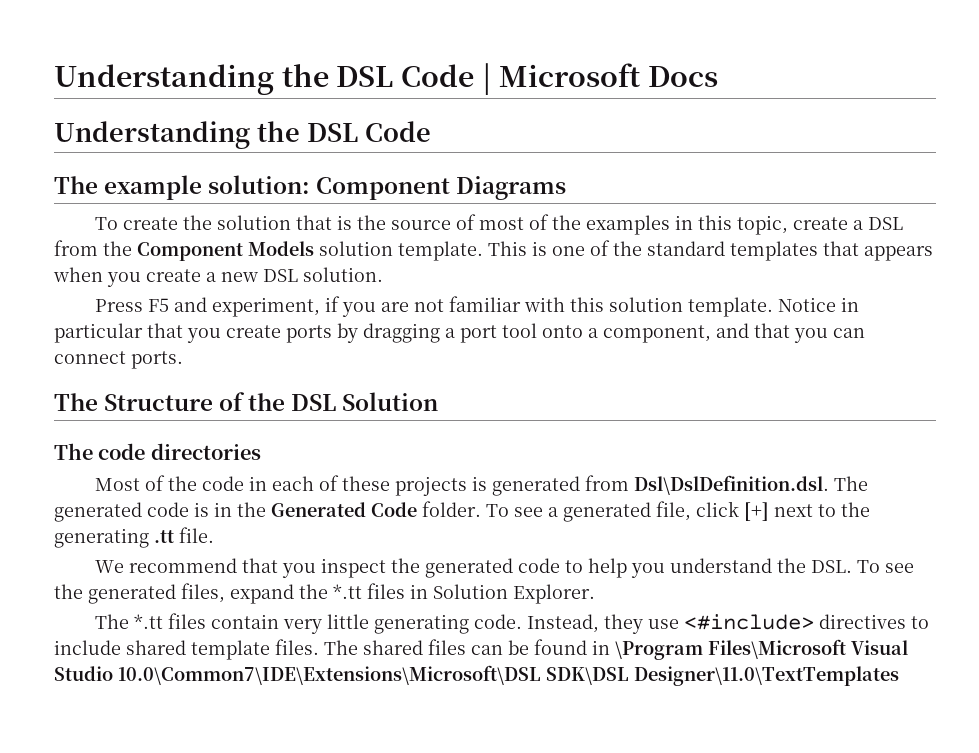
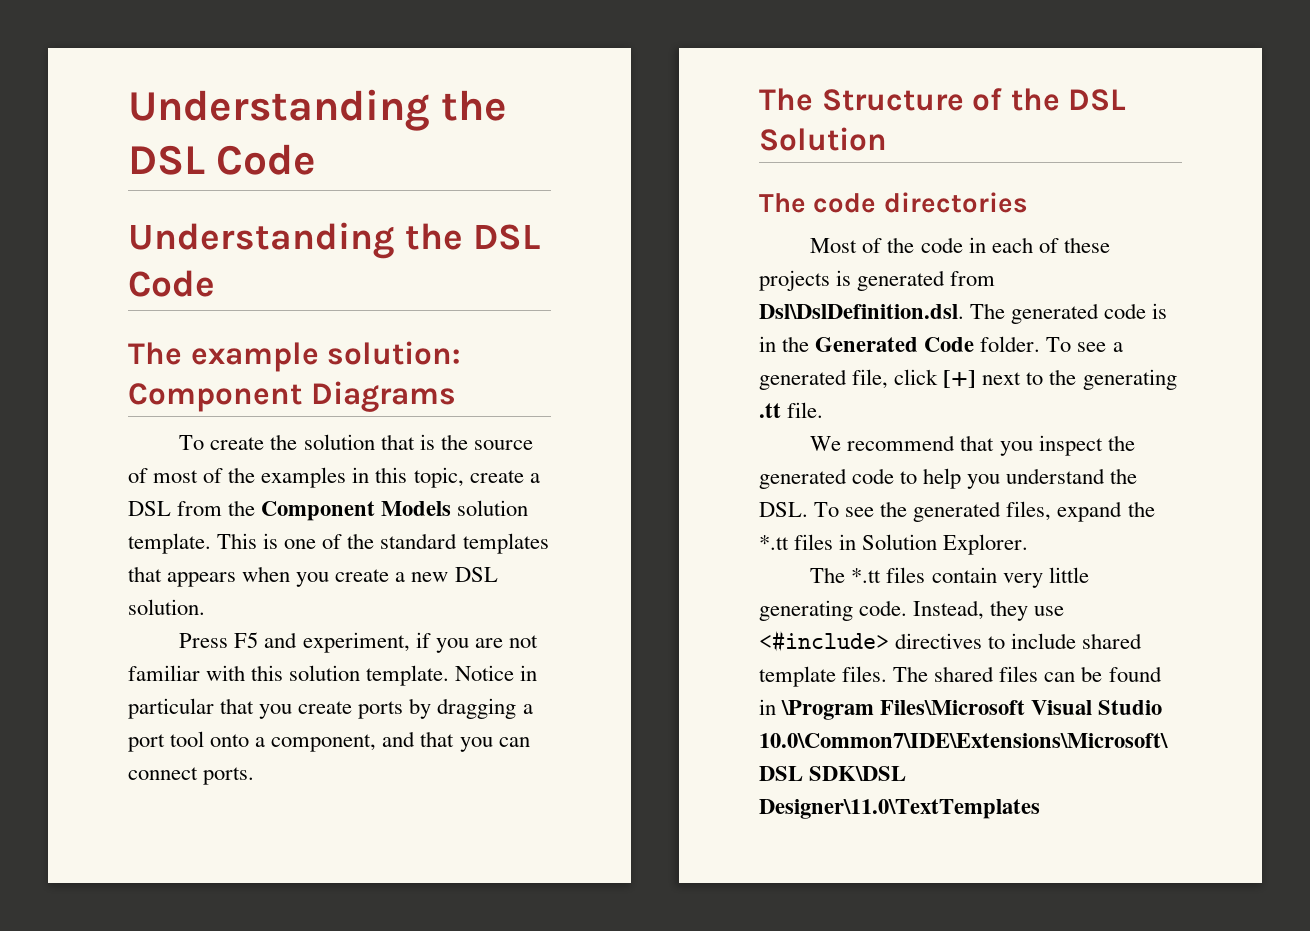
[54,63,719,95] Understanding the DSL Code | Microsoft Docs -> [128,89,508,131] [128,144,317,175] Understanding the DSL Code

